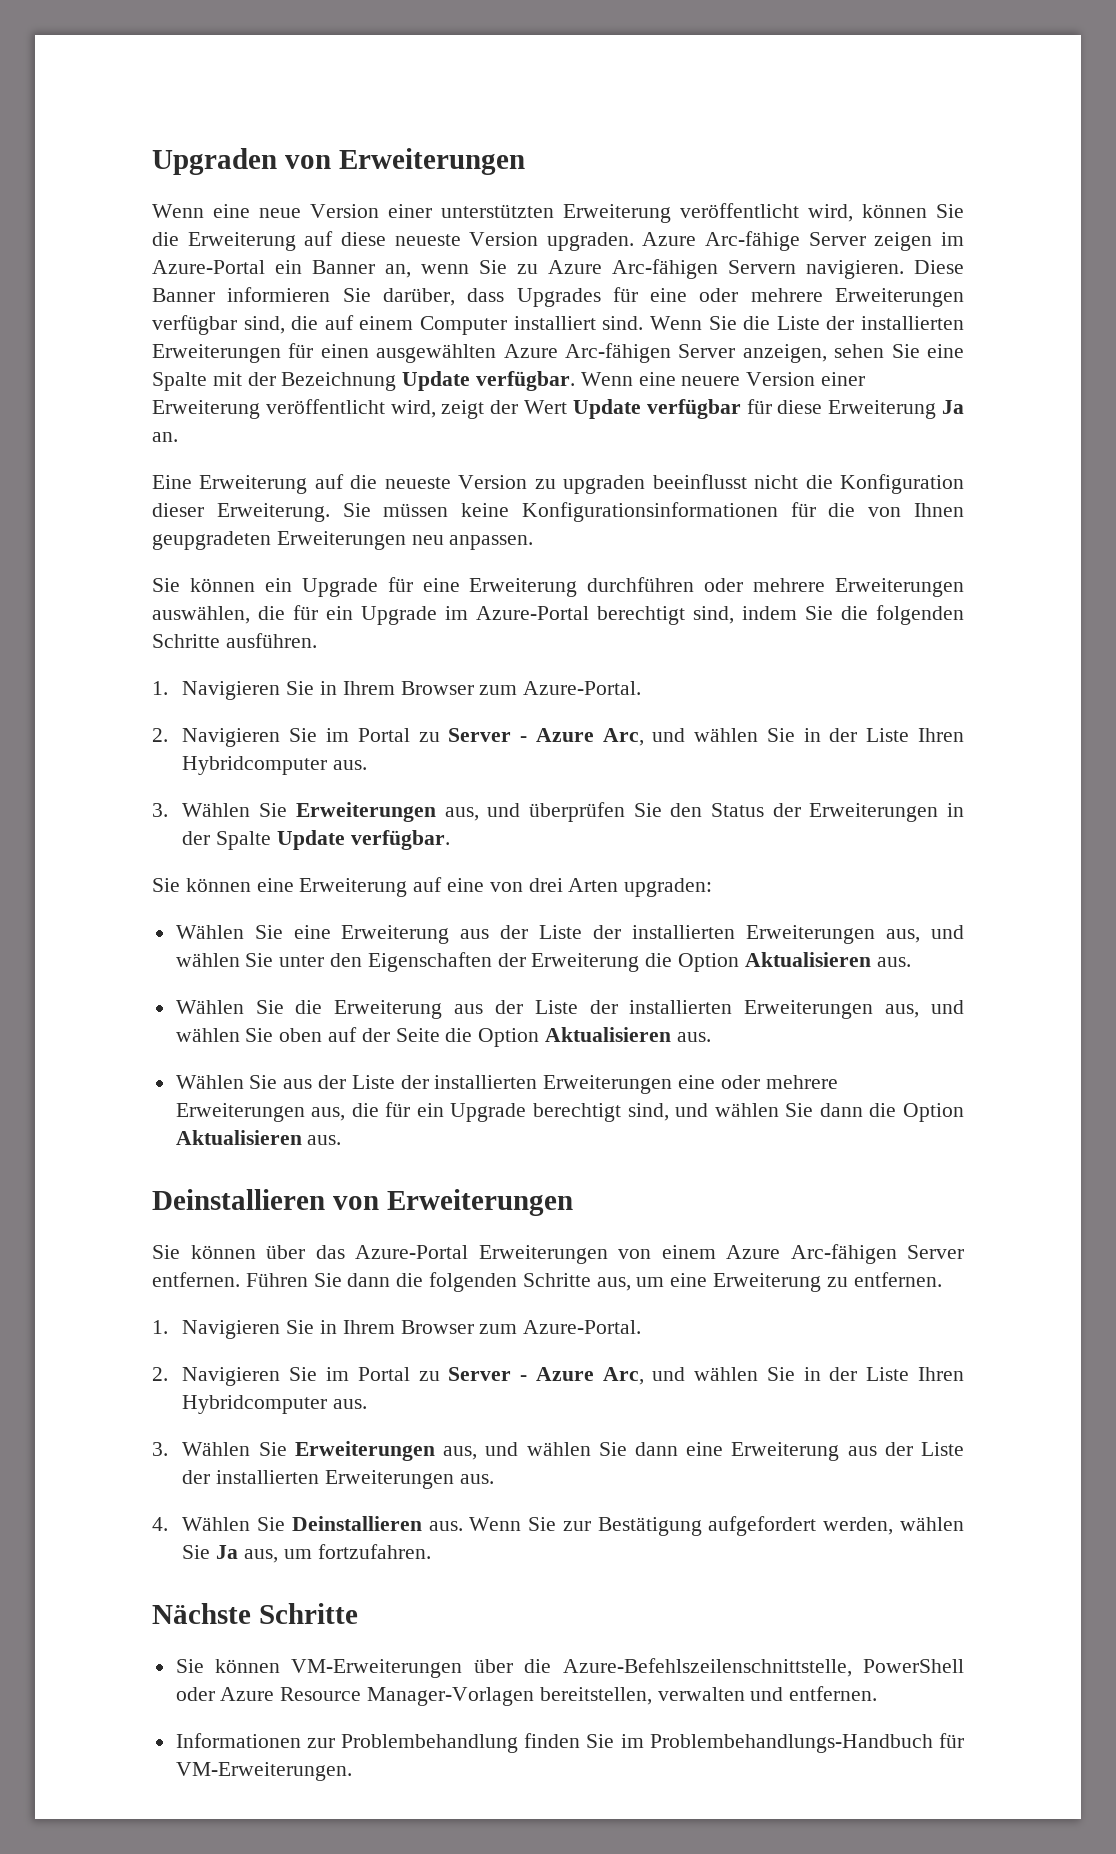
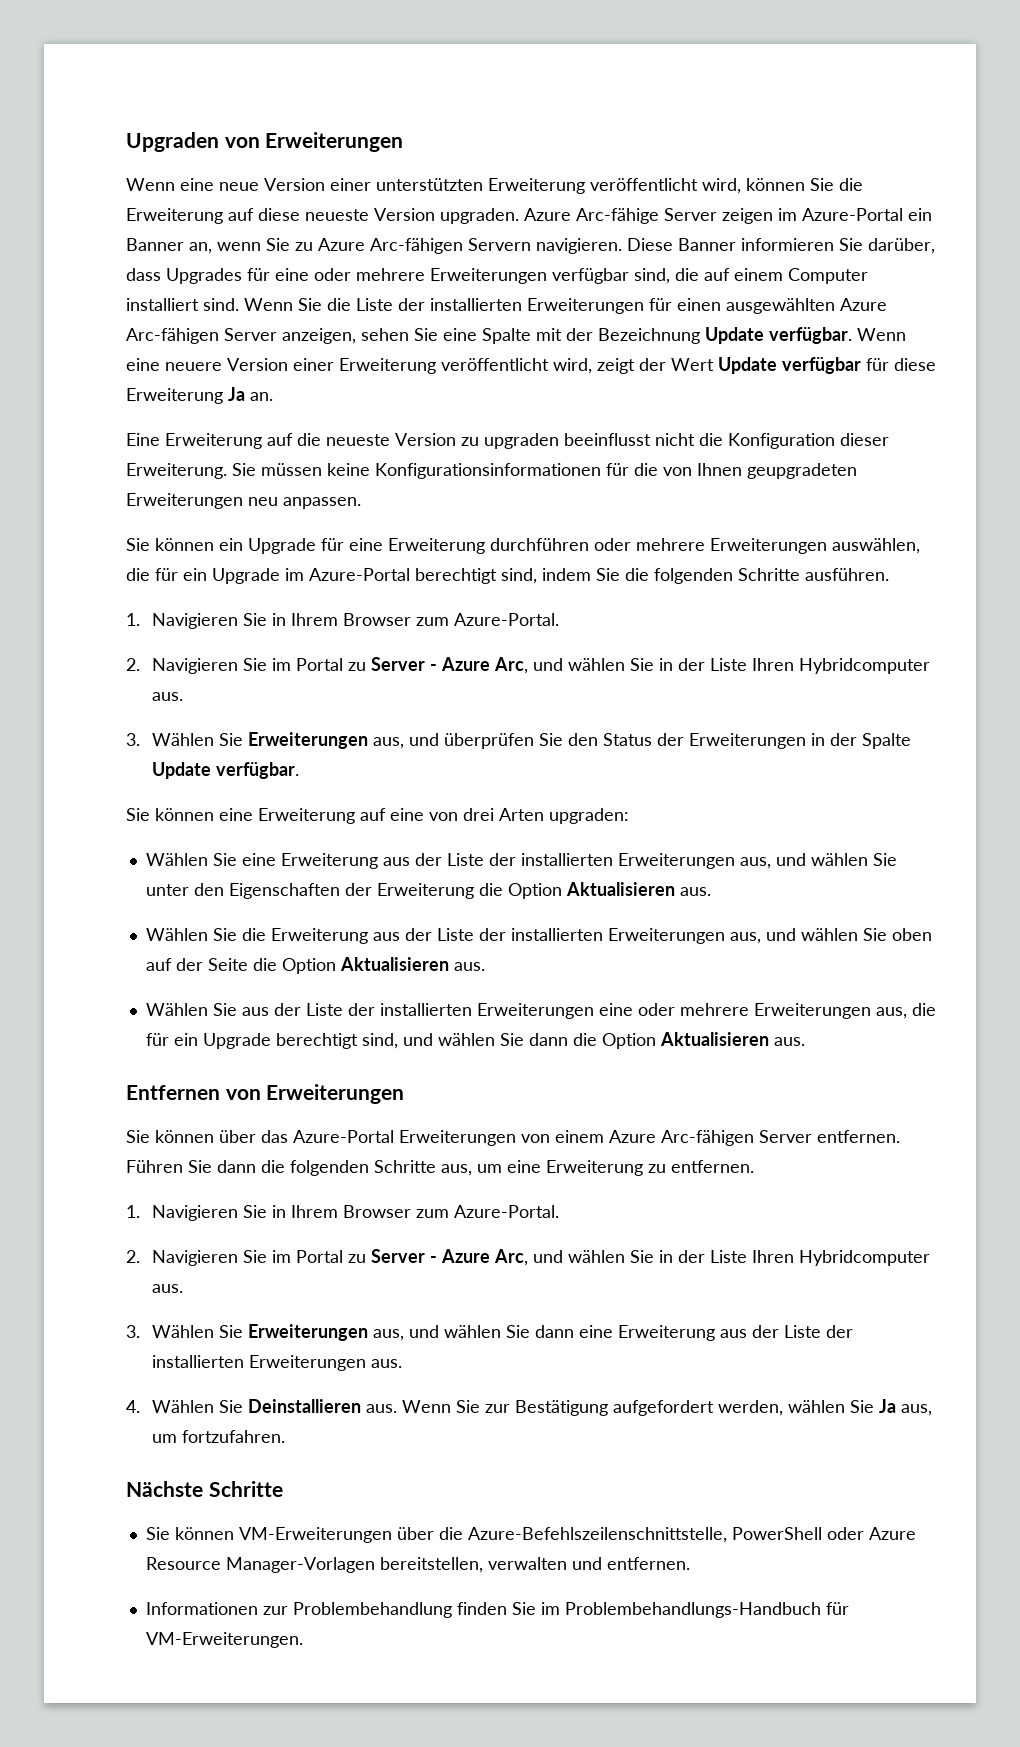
[152,1189,325,1210] Deinstallieren -> [126,1085,220,1100] Entfernen

